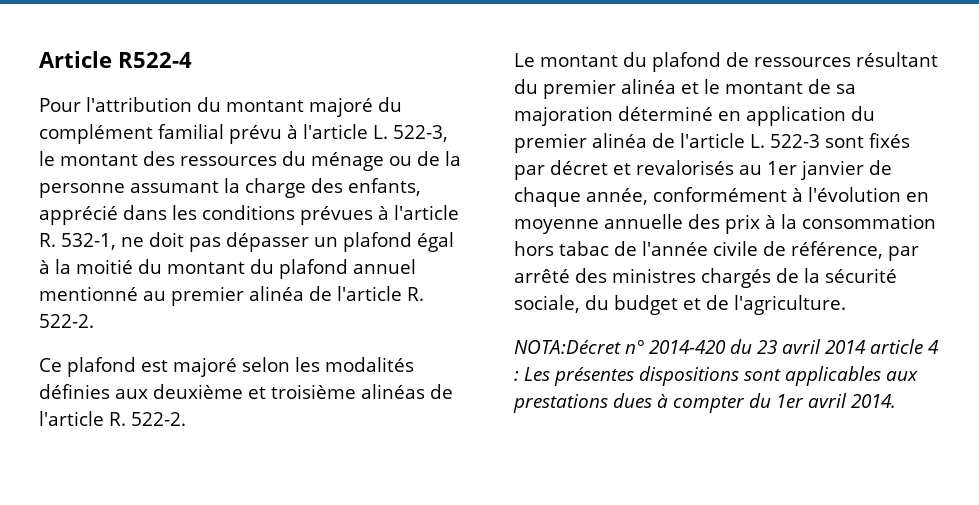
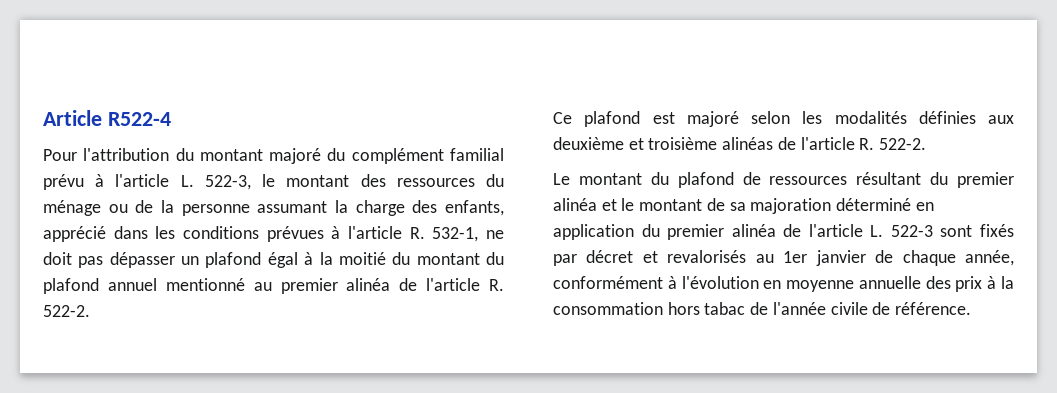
[790,241,919,261] [514,268,897,288] [514,295,846,315] [514,339,939,354] [514,366,918,386] [513,393,896,413] référence, par arrêté des ministres chargés de la sécurité sociale, du budget et de l'agriculture. // NOTA:Décret n° 2014-420 du 23 avril 2014 article 4 : Les présentes dispositions sont applicables aux prestations dues à compter du 1er avril 2014. -> [895,302,972,315] référence.

